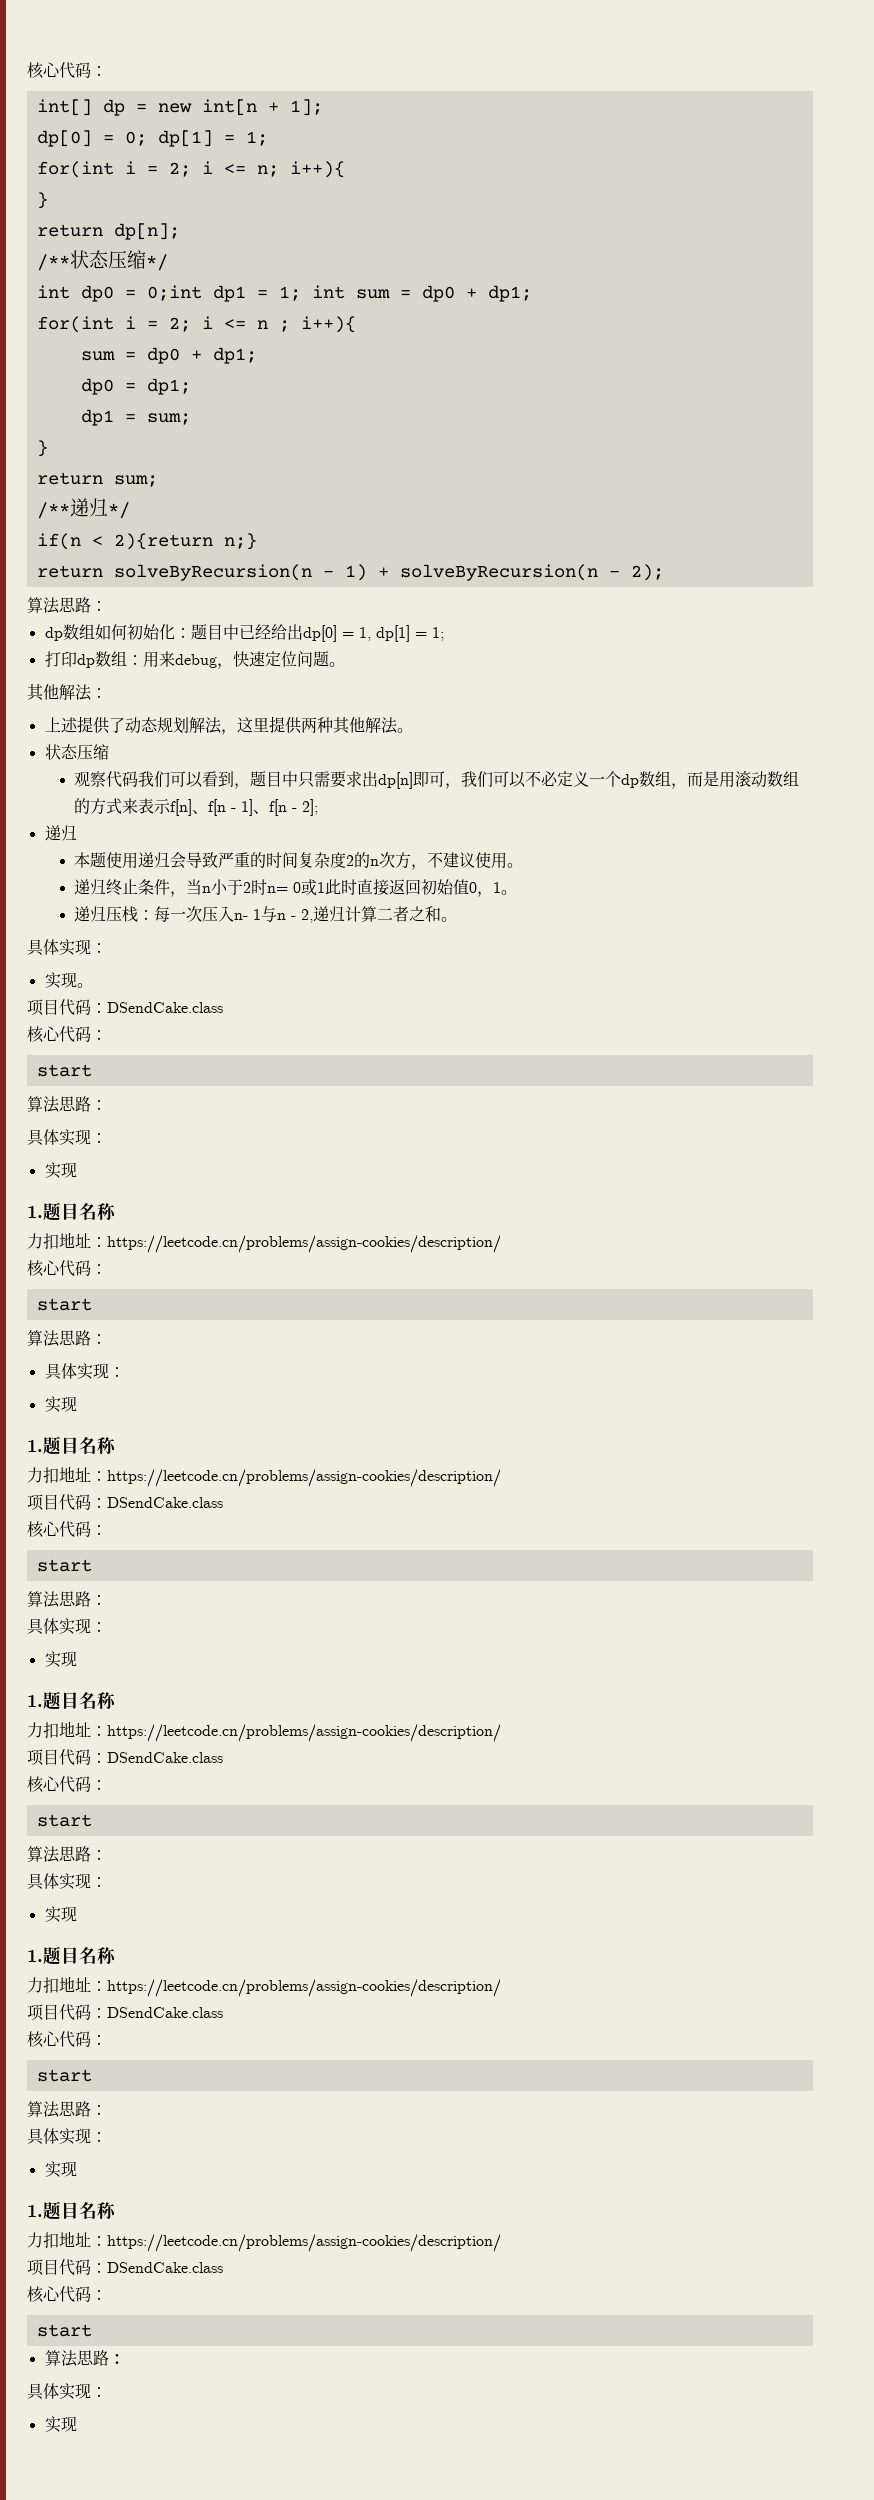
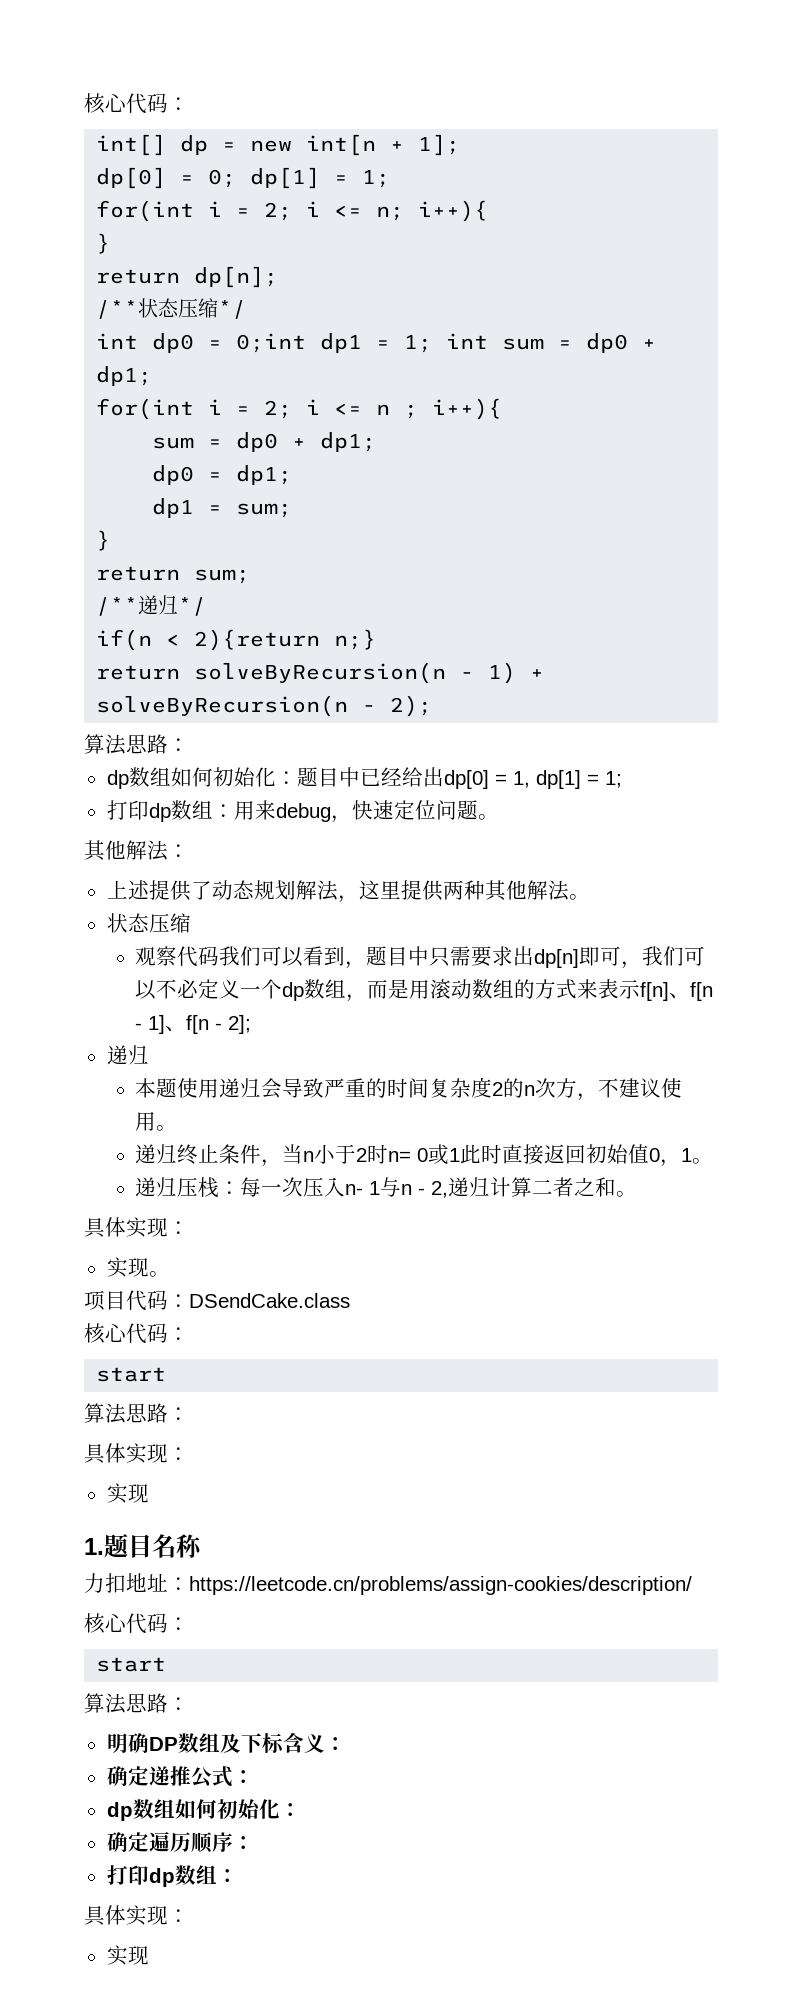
[44,1363,125,1380] [44,1396,77,1413] [27,1436,116,1455] [27,1466,501,1487] [27,1494,223,1511] [27,1521,107,1538] [36,1559,92,1572] [27,1591,107,1608] [27,1618,107,1635] [44,1651,77,1668] [27,1691,116,1710] [27,1721,501,1742] [27,1749,223,1766] [27,1776,107,1793] [36,1814,92,1827] [27,1846,107,1863] [27,1873,107,1890] [44,1906,77,1923] [27,1946,116,1965] [27,1976,501,1997] [27,2004,223,2021] [27,2031,107,2048] [36,2069,92,2082] [27,2101,107,2118] [27,2128,107,2145] [44,2161,77,2178] [27,2201,116,2220] [27,2231,501,2252] [27,2259,223,2276] [27,2286,107,2303] [36,2324,92,2337] [44,2350,109,2367] 具体实现： // 实现 // 1.题目名称 // 力扣地址：https://leetcode.cn/problems/assign-cookies/description/ // 项目代码：DSendCake.class // 核心代码： // start // 算法思路： // 具体实现： // 实现 // 1.题目名称 // 力扣地址：https://leetcode.cn/problems/assign-cookies/description/ // 项目代码：DSendCake.class // 核心代码： // start // 算法思路： // 具体实现： // 实现 // 1.题目名称 // 力扣地址：https://leetcode.cn/problems/assign-cookies/description/ // 项目代码：DSendCake.class // 核心代码： // start // 算法思路： // 具体实现： // 实现 // 1.题目名称 // 力扣地址：https://leetcode.cn/problems/assign-cookies/description/ // 项目代码：DSendCake.class // 核心代码： // start // 算法思路 -> [106,1732,346,1754] [106,1766,254,1788] [106,1799,301,1821] [106,1832,254,1853] [106,1865,217,1887] 明确DP数组及下标含义： // 确定递推公式： // dp数组如何初始化： // 确定遍历顺序： // 打印dp数组

